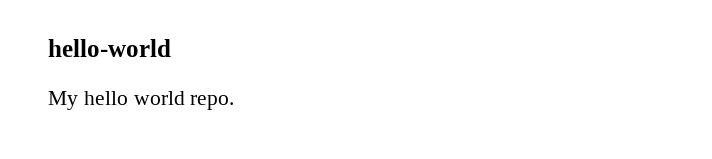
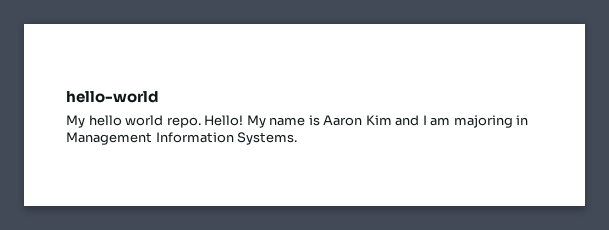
(235, 102) none -> [204,115,529,128] [66,132,298,145] Hello! My name is Aaron Kim and I am majoring in Management Information Systems.

